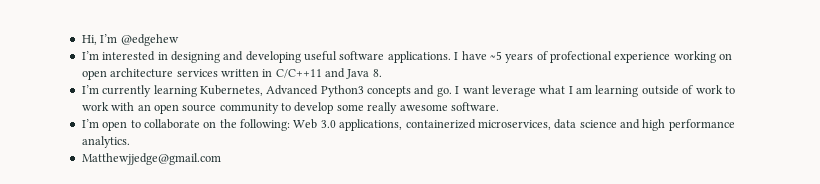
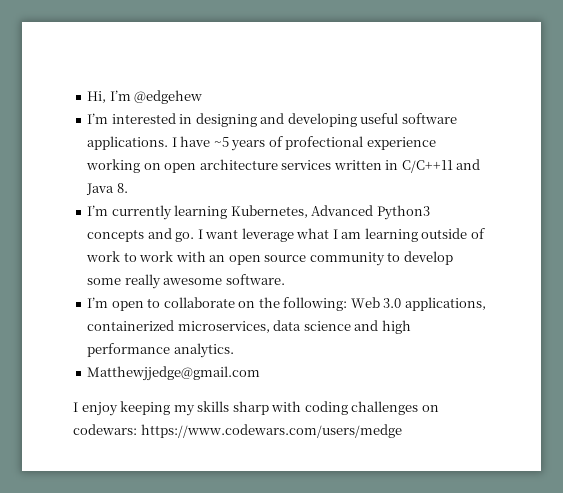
(221, 159) none -> [73,401,439,416] [73,424,402,438] // I enjoy keeping my skills sharp with coding challenges on codewars: https://www.codewars.com/users/medge

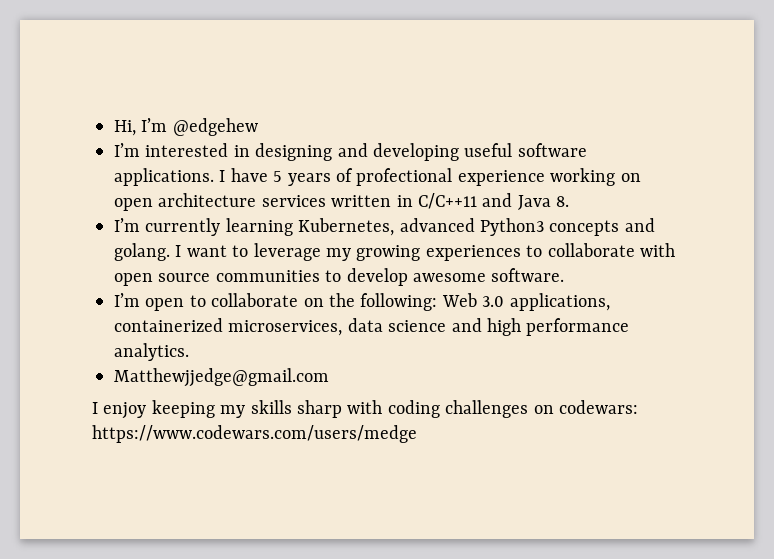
[213,137,229,147] ~5 -> [273,171,283,182] 5
[311,205,374,216] Advanced -> [399,218,475,232] advanced
[175,232,195,242] go. -> [114,243,170,261] golang.
[241,228,485,242] [86,251,226,262] leverage what I am learning outside of work to work with an -> [232,243,675,261] to leverage my growing experiences to collaborate with
[309,252,385,266] community -> [215,270,320,282] communities
[87,274,161,289] some really -> (408, 277) none

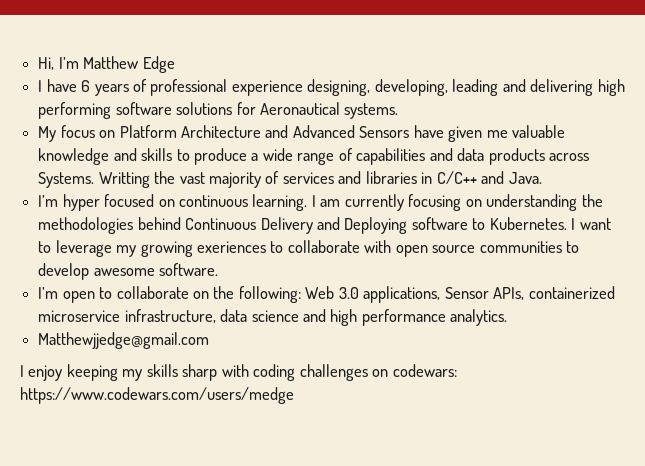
[172,118,258,136] [114,143,587,161] [114,168,641,186] [114,193,570,211] [114,218,655,236] [114,243,170,261] @edgehew // I’m interested in designing and developing useful software applications. I have 5 years of profectional experience working on open architecture services written in C/C++11 and Java 8. // I’m currently learning Kubernetes, advanced Python3 concepts and golang. -> [83,56,175,73] [38,79,625,96] [38,102,399,119] [38,125,566,142] [38,148,590,165] [38,171,542,188] [38,194,603,211] [38,217,567,234] Matthew Edge // I have 6 years of professional experience designing, developing, leading and delivering high performing software solutions for Aeronautical systems. // My focus on Platform Architecture and Advanced Sensors have given me valuable knowledge and skills to produce a wide range of capabilities and data products across Systems. Writting the vast majority of services and libraries in C/C++ and Java. // I’m hyper focused on continuous learning. I am currently focusing on understanding the methodologies behind Continuous Delivery and Deploying software to Kubernetes.
[425,245,521,261] experiences -> [196,241,266,253] exeriences
[114,318,343,336] containerized microservices, -> [444,286,615,300] [38,309,216,323] Sensor APIs, containerized microservice infrastructure,

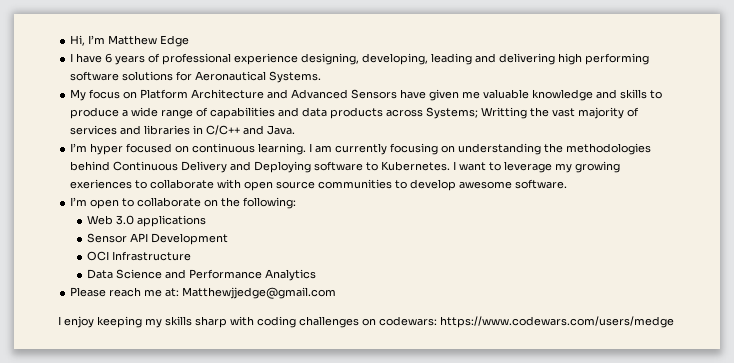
[344,103,399,119] systems. -> [269,71,322,83] Systems.
[38,172,95,188] Systems. -> [426,107,479,119] Systems;
(301, 294) none -> (297, 203) //
[363,286,615,303] [38,309,508,326] applications, Sensor APIs, containerized microservice infrastructure, data science and high performance analytics. // -> [137,215,207,227] [87,233,229,245] [87,251,192,261] [87,269,317,281] [70,287,180,297] applications // Sensor API Development // OCI Infrastructure // Data Science and Performance Analytics // Please reach me at:

